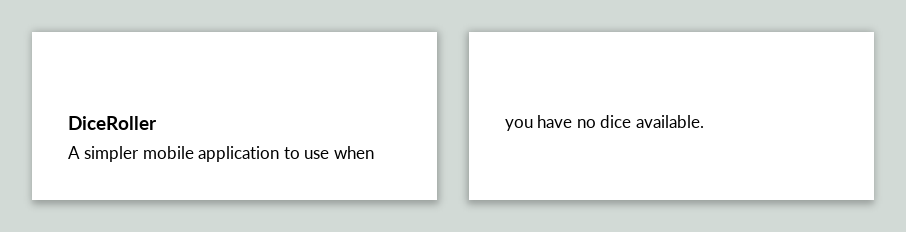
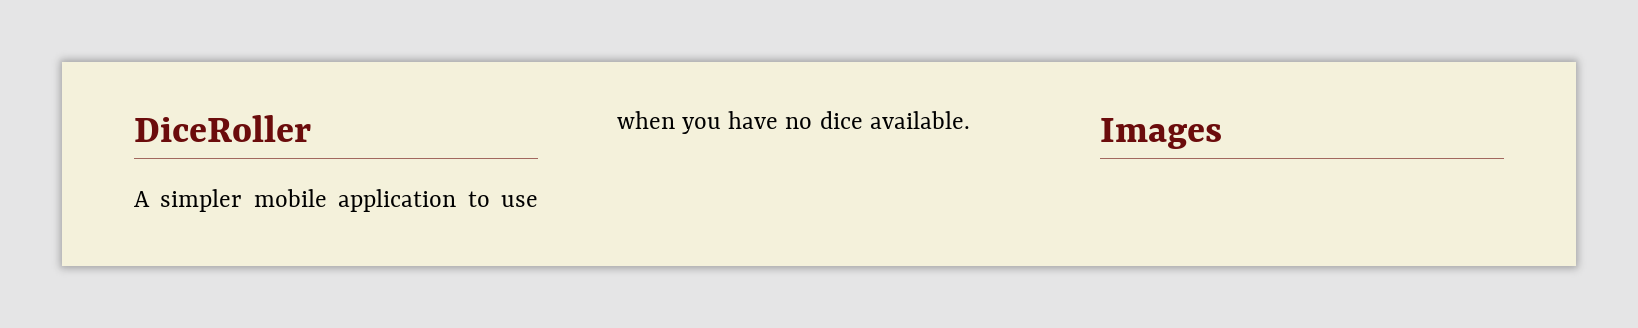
(704, 121) none -> [1100,118,1222,149] // Images

